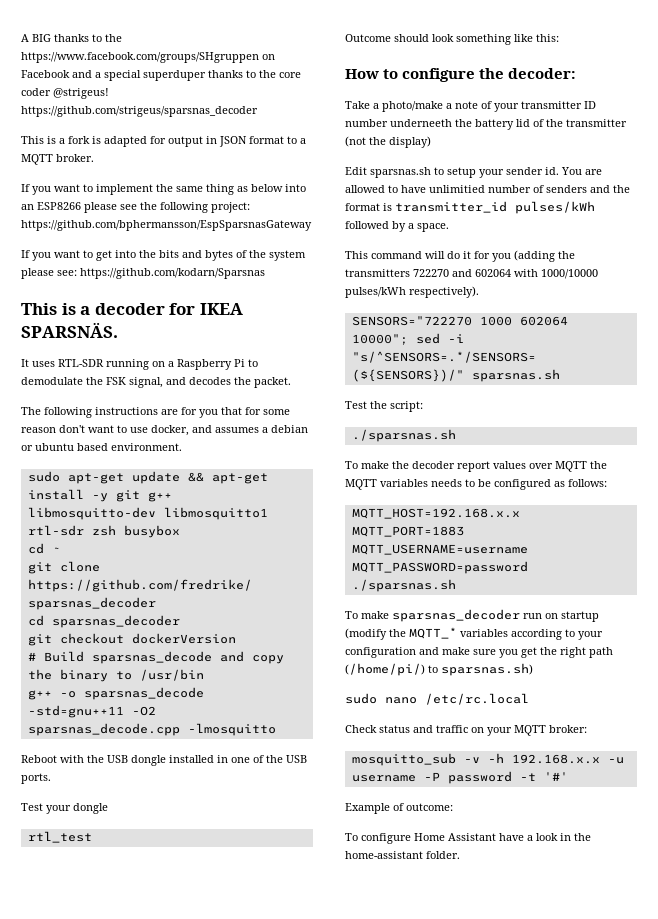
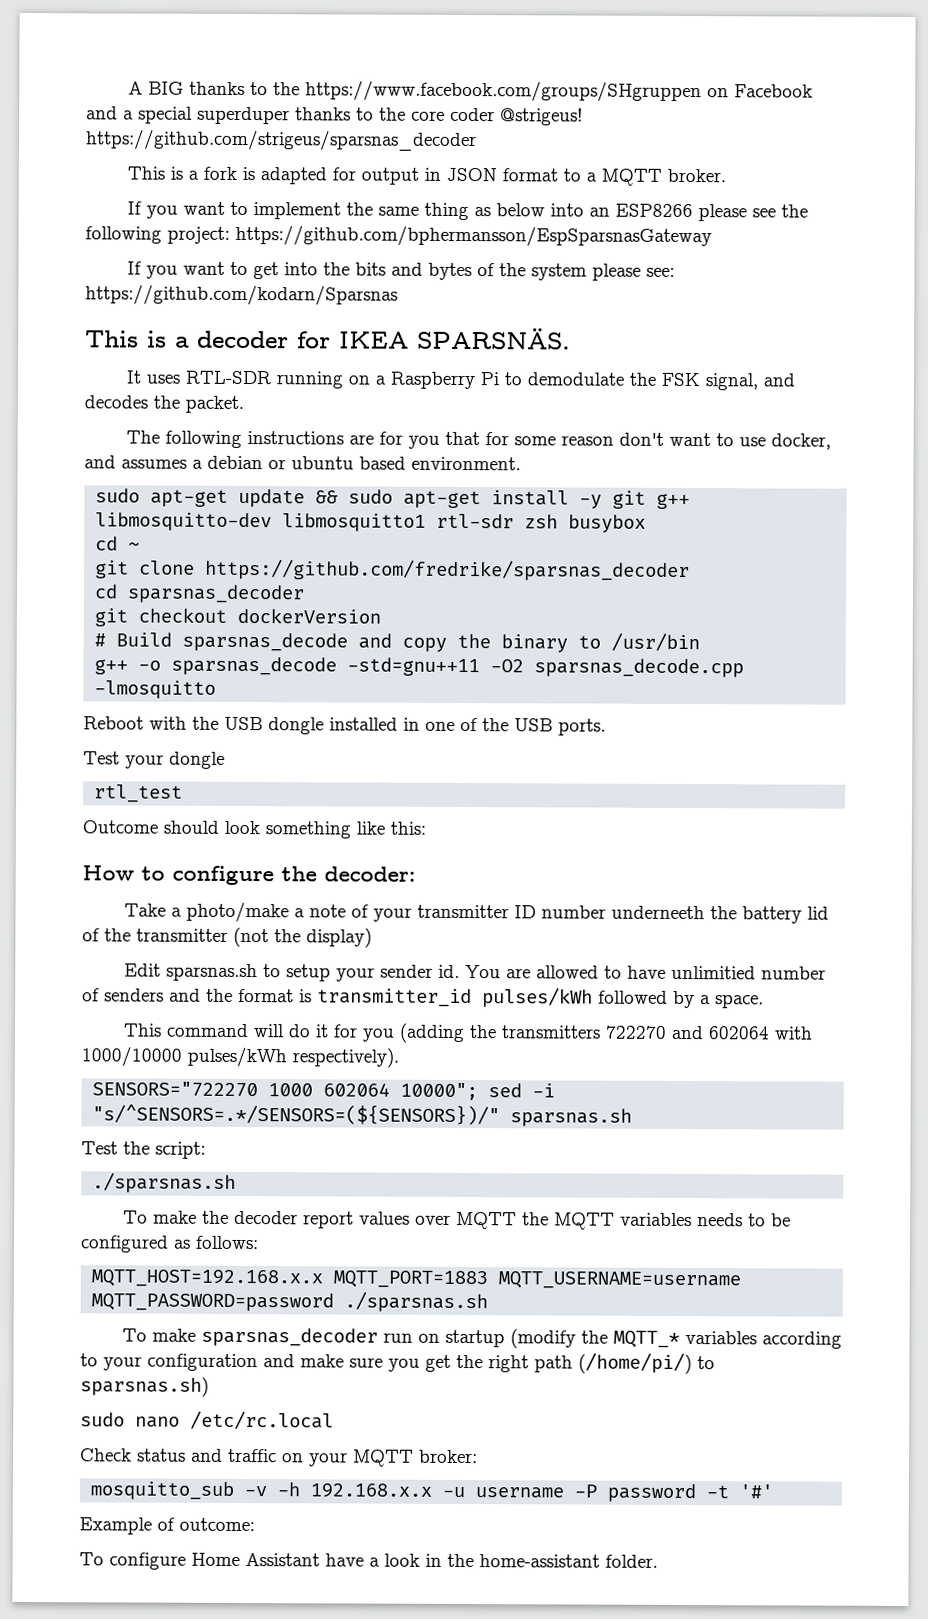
(204, 477) none -> [348,489,394,504] sudo

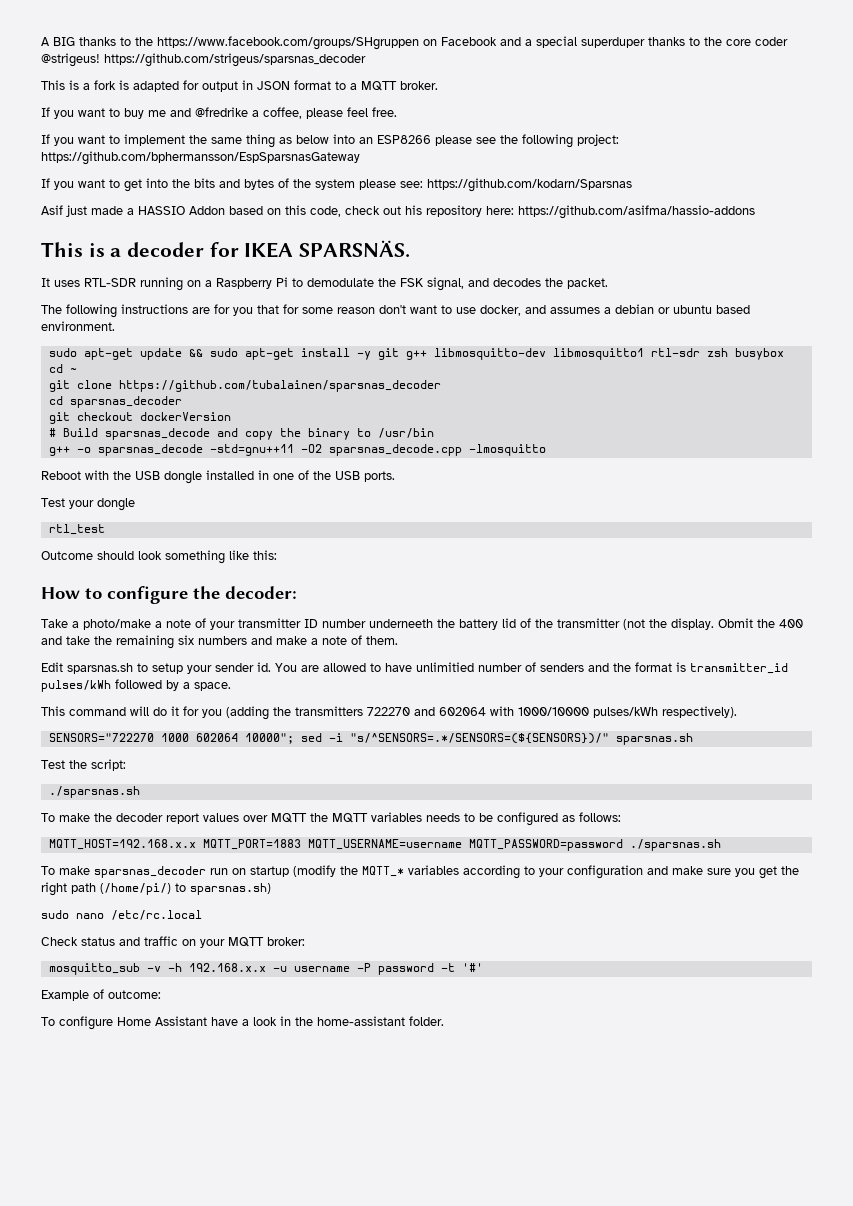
(726, 175) none -> [41,107,397,119] // If you want to buy me and @fredrike a coffee, please feel free.
(398, 295) none -> [41,205,755,219] // Asif just made a HASSIO Addon based on this code, check out his repository here: https://github.com/asifma/hassio-addons
[205,558,691,582] https://github.com/fredrike/sparsnas_decoder -> [118,380,441,392] https://github.com/tubalainen/sparsnas_decoder
[306,927,372,948] display) -> [671,618,803,630] [41,635,398,649] display. Obmit the 400 and take the remaining six numbers and make a note of them.

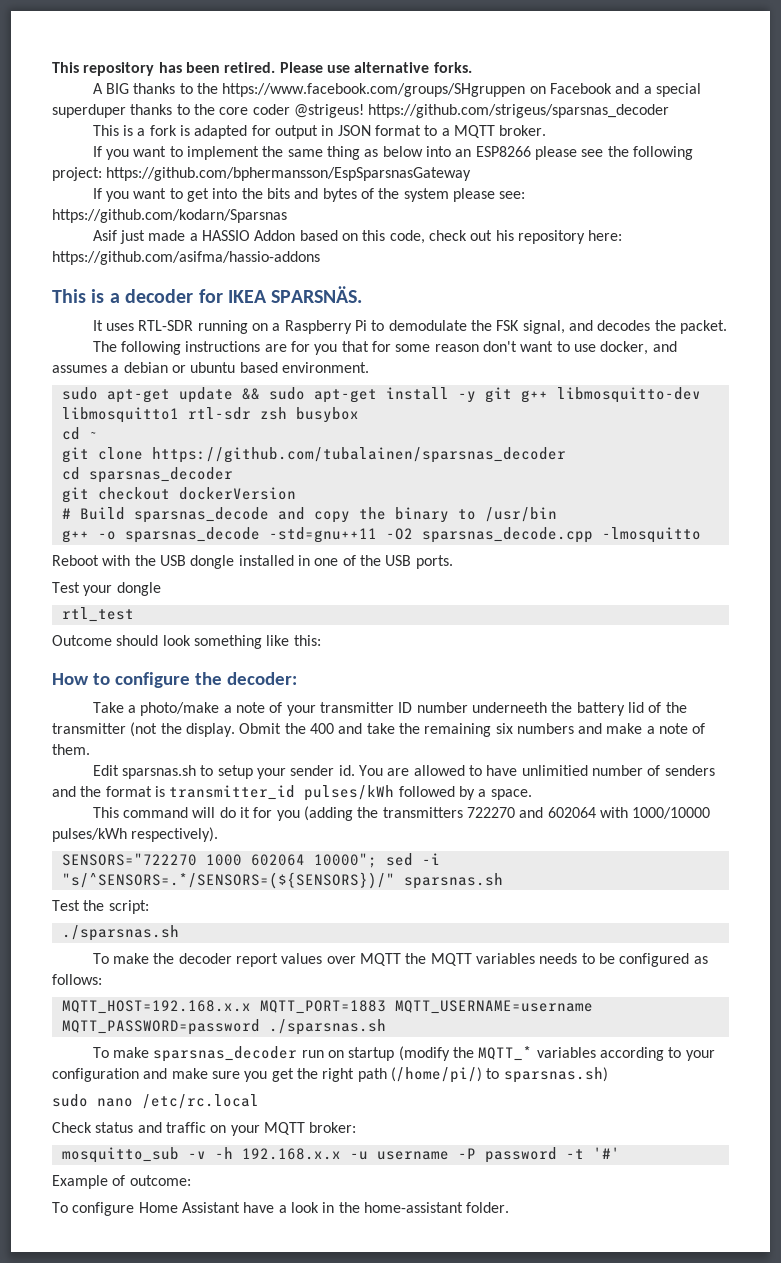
(41, 41) none -> [52,62,472,76] This repository has been retired. Please use alternative forks. //
[41,107,397,119] // If you want to buy me and @fredrike a coffee, please feel free. -> (547, 130) none

